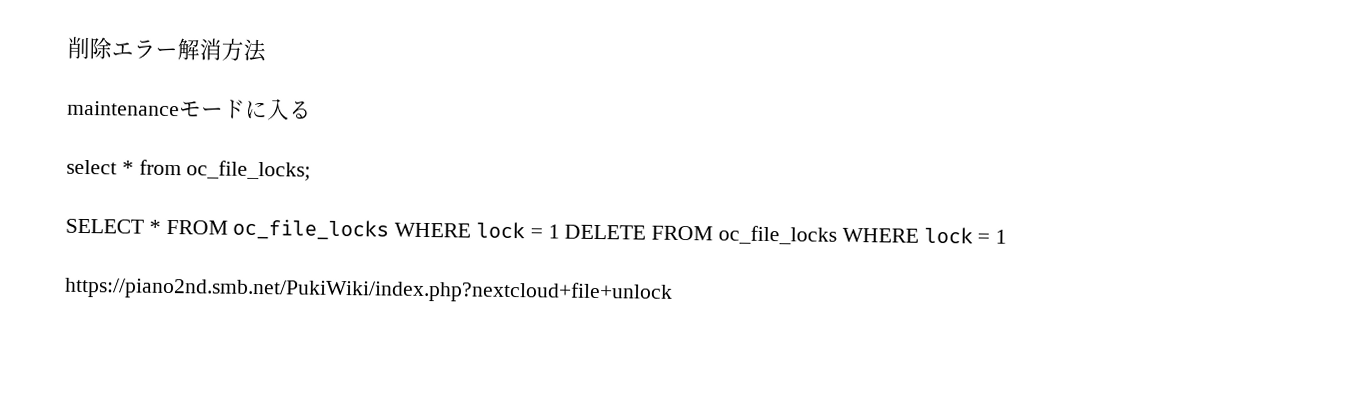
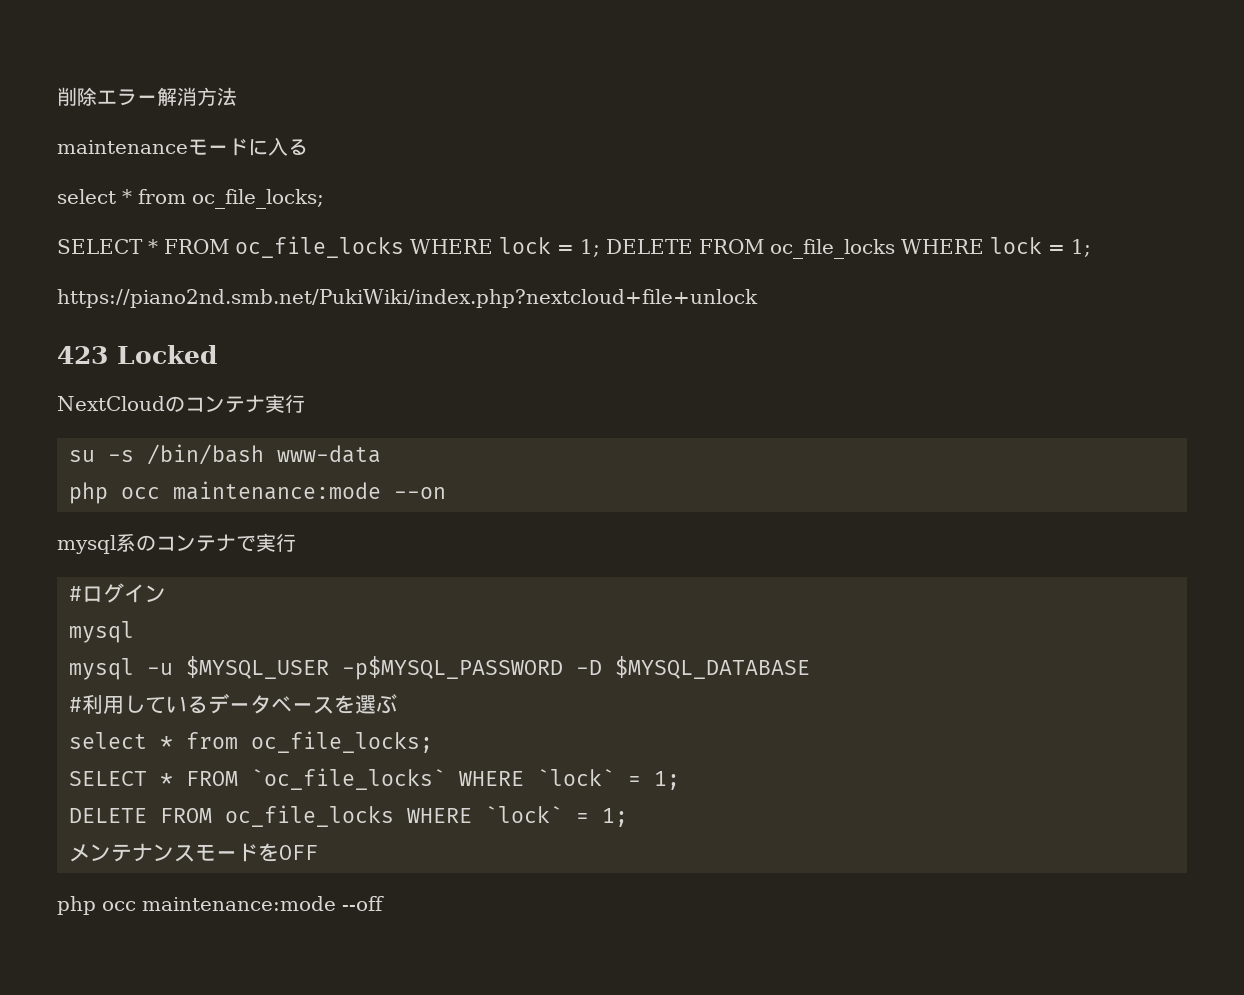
[547,224,560,239] 1 -> [580,239,600,257] 1;
[995,229,1008,244] 1 -> [1071,239,1091,257] 1;
(673, 290) none -> [57,345,217,364] [57,394,305,413] [69,444,381,465] [69,481,446,504] [57,533,296,554] [69,583,166,603] [69,621,134,643] [69,656,810,680] [69,693,397,714] [69,731,433,753] [69,768,680,790] [69,805,628,827] [69,843,318,862] [57,896,384,915] // 423 Locked // NextCloudのコンテナ実行 // su -s /bin/bash www-data // php occ maintenance:mode --on // mysql系のコンテナで実行 // #ログイン // mysql // mysql -u $MYSQL_USER -p$MYSQL_PASSWORD -D $MYSQL_DATABASE // #利用しているデータベースを選ぶ // select * from oc_file_locks; // SELECT * FROM `oc_file_locks` WHERE `lock` = 1; // DELETE FROM oc_file_locks WHERE `lock` = 1; // メンテナンスモードをOFF // php occ maintenance:mode --off

